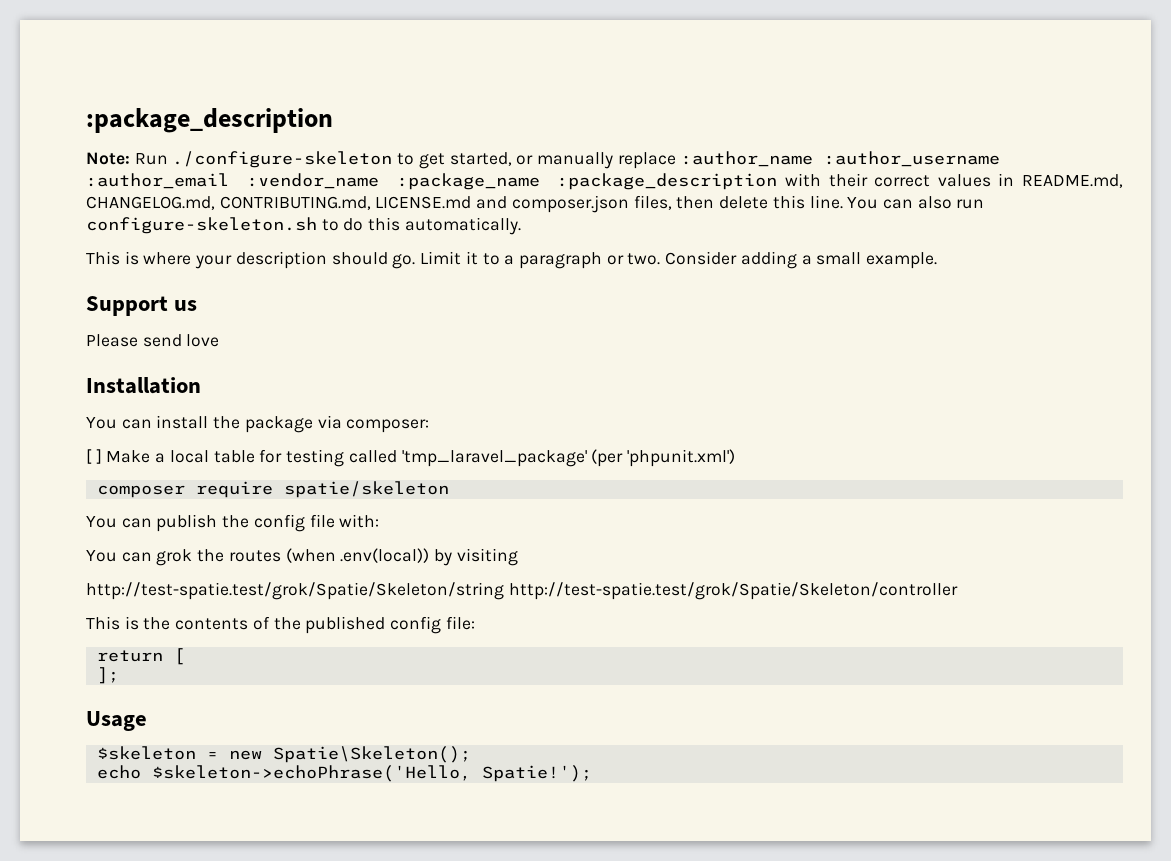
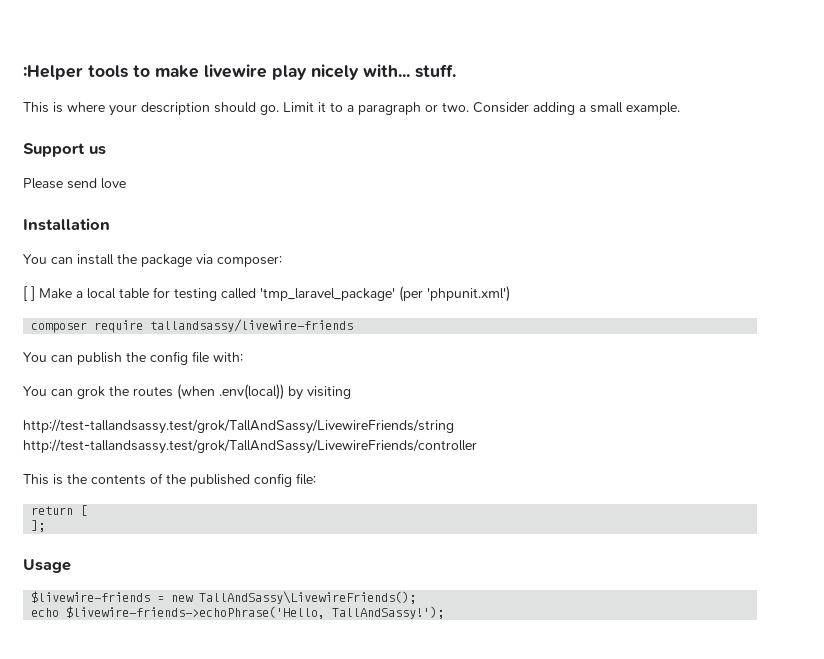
[86,108,333,133] [86,151,1000,169] [86,173,1124,190] [86,195,985,213] [86,217,521,235] :package_description // Note: Run ./configure-skeleton to get started, or manually replace :author_name :author_username :author_email :vendor_name :package_name :package_description with their correct values in README.md, CHANGELOG.md, CONTRIBUTING.md, LICENSE.md and composer.json files, then delete this line. You can also run configure-skeleton.sh to do this automatically. -> [23,64,456,80] :Helper tools to make livewire play nicely with... stuff.
[283,481,449,498] spatie/skeleton -> [150,319,354,332] tallandsassy/livewire-friends
[86,582,958,600] http://test-spatie.test/grok/Spatie/Skeleton/string http://test-spatie.test/grok/Spatie/Skeleton/controller -> [23,419,454,434] [23,439,477,454] http://test-tallandsassy.test/grok/TallAndSassy/LivewireFriends/string http://test-tallandsassy.test/grok/TallAndSassy/LivewireFriends/controller
[96,746,196,760] $skeleton -> [31,591,151,603] $livewire-friends
[272,746,471,763] Spatie\Skeleton(); -> [199,591,417,604] TallAndSassy\LivewireFriends();
[151,765,592,782] $skeleton->echoPhrase('Hello, Spatie!'); -> [66,606,445,619] $livewire-friends->echoPhrase('Hello, TallAndSassy!');

